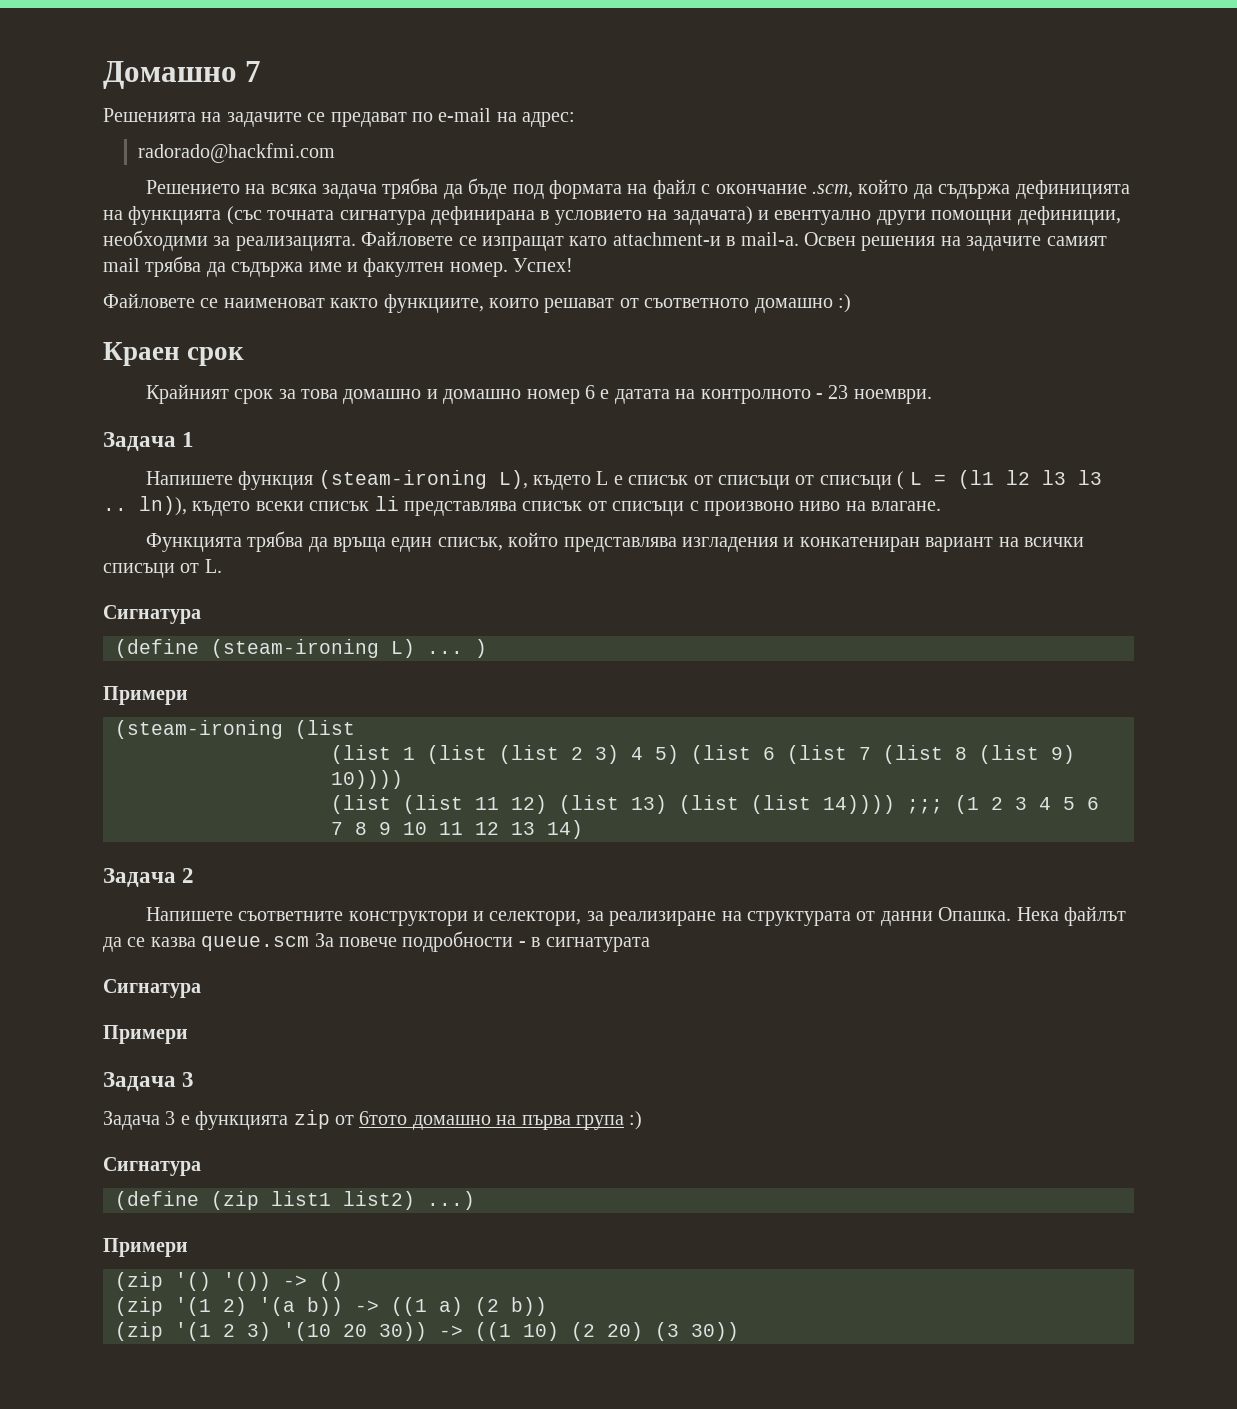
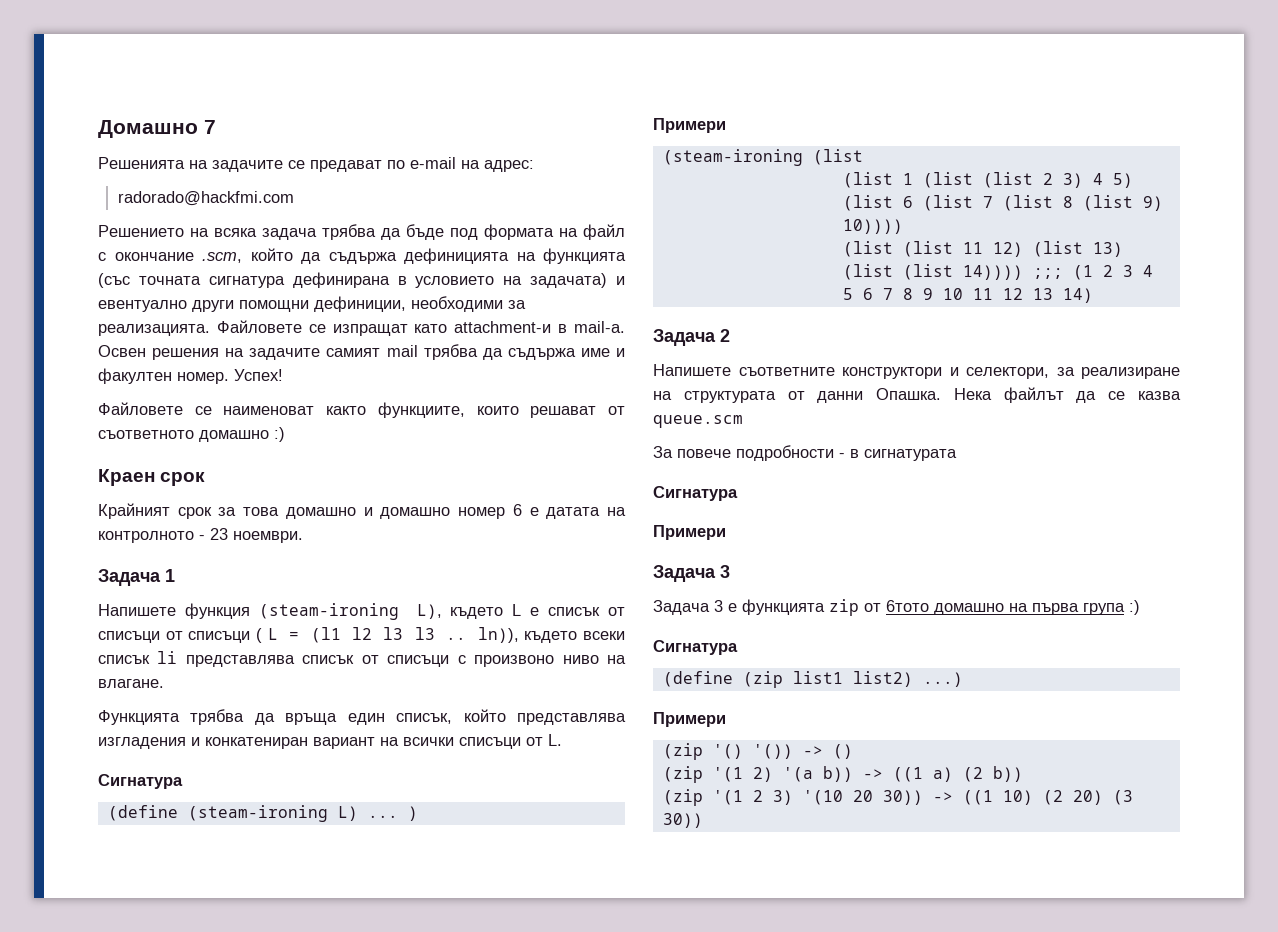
(310, 943) none -> (743, 421) //

